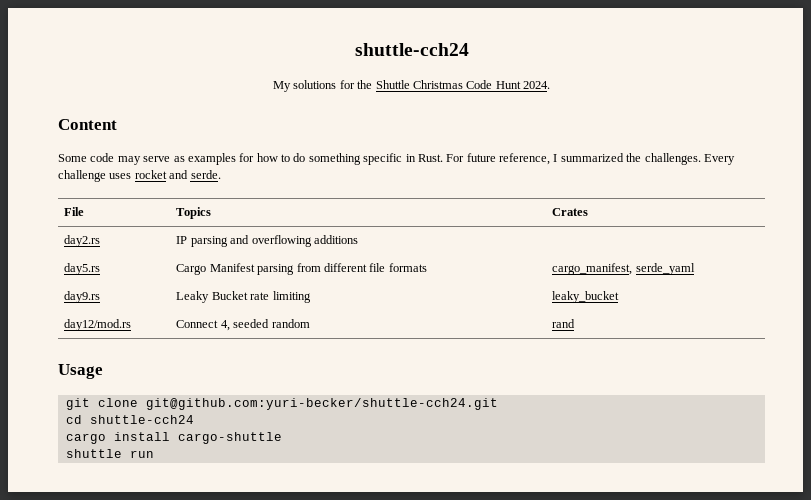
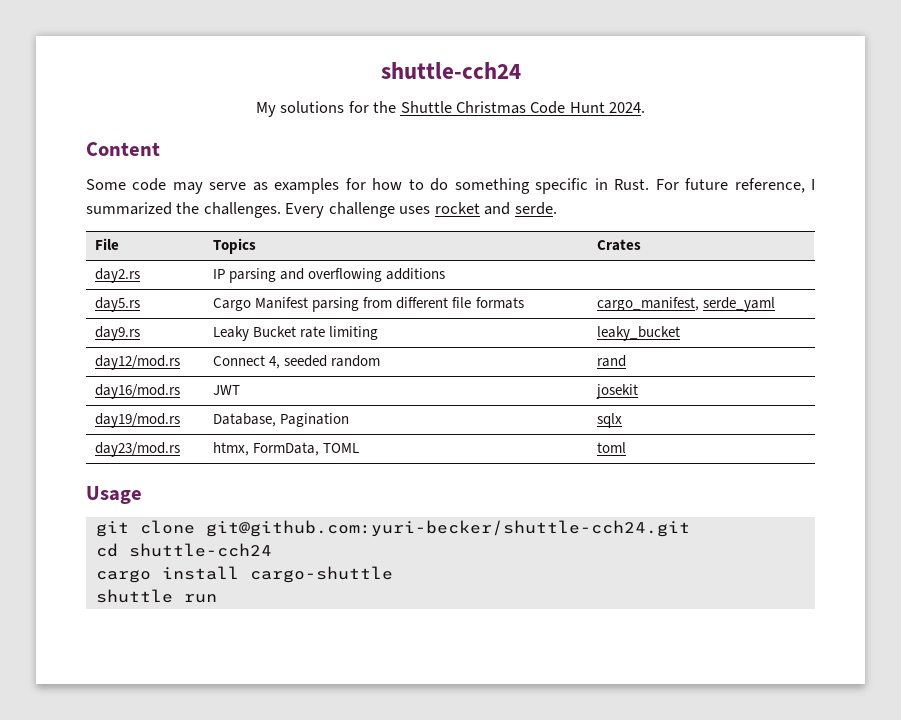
(576, 323) none -> [95,384,181,399] [213,385,241,395] [596,384,639,399] [95,413,181,428] [213,413,350,427] [597,413,623,428] [95,442,181,457] [213,442,360,456] [597,442,627,453] // day16/mod.rs | JWT | josekit // day19/mod.rs | Database, Pagination | sqlx // day23/mod.rs | htmx, FormData, TOML | toml

